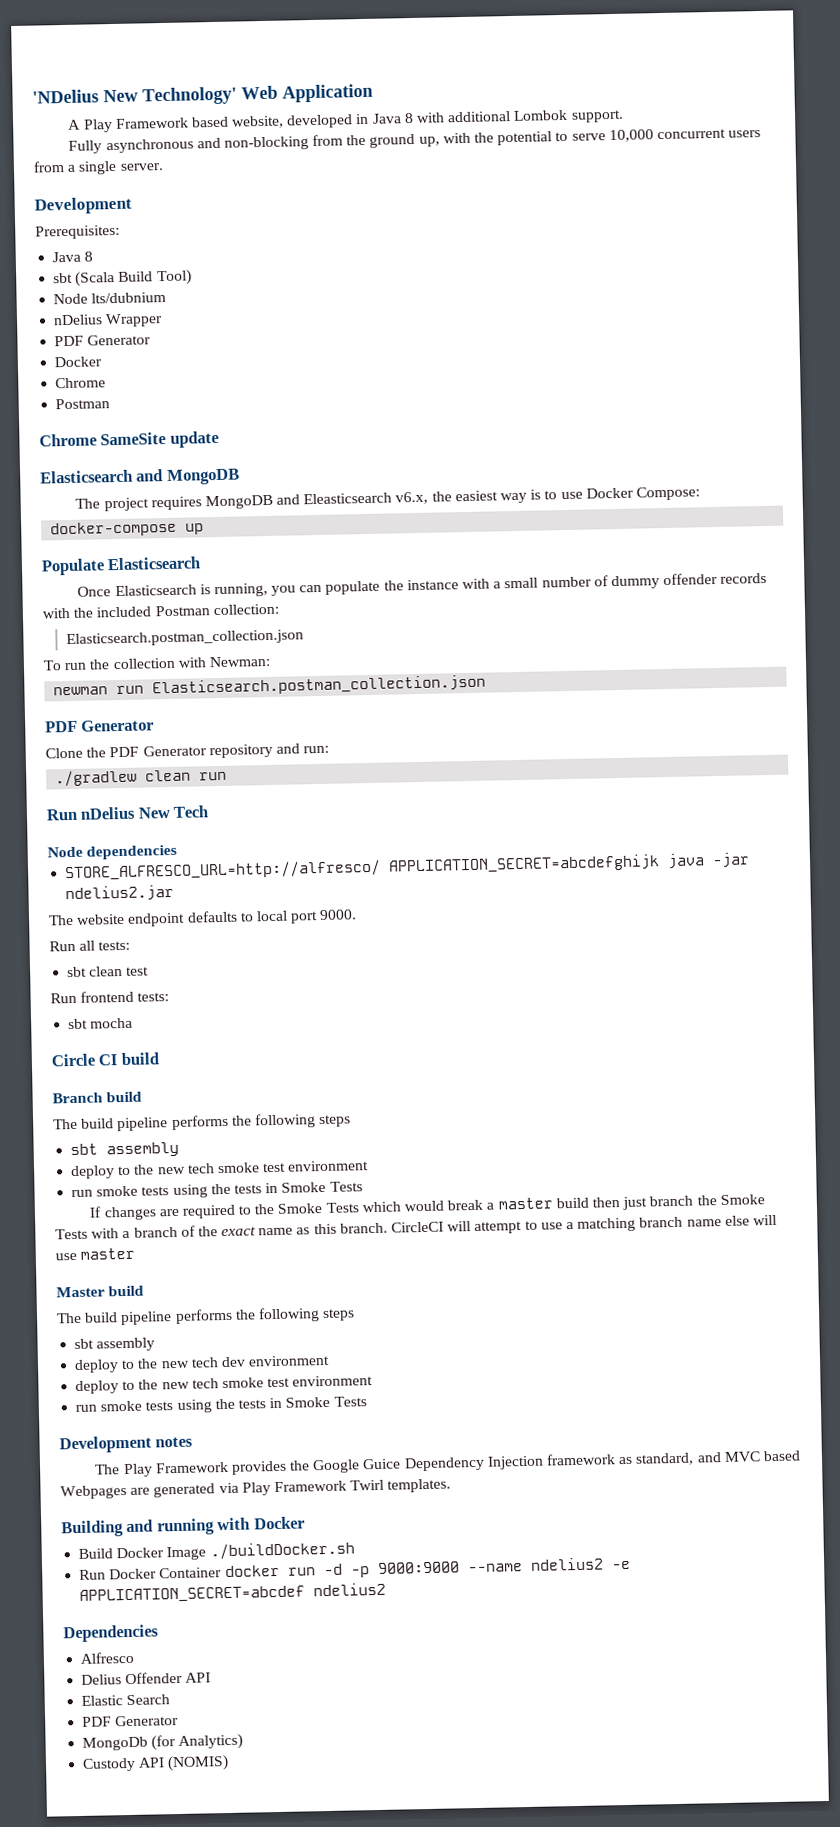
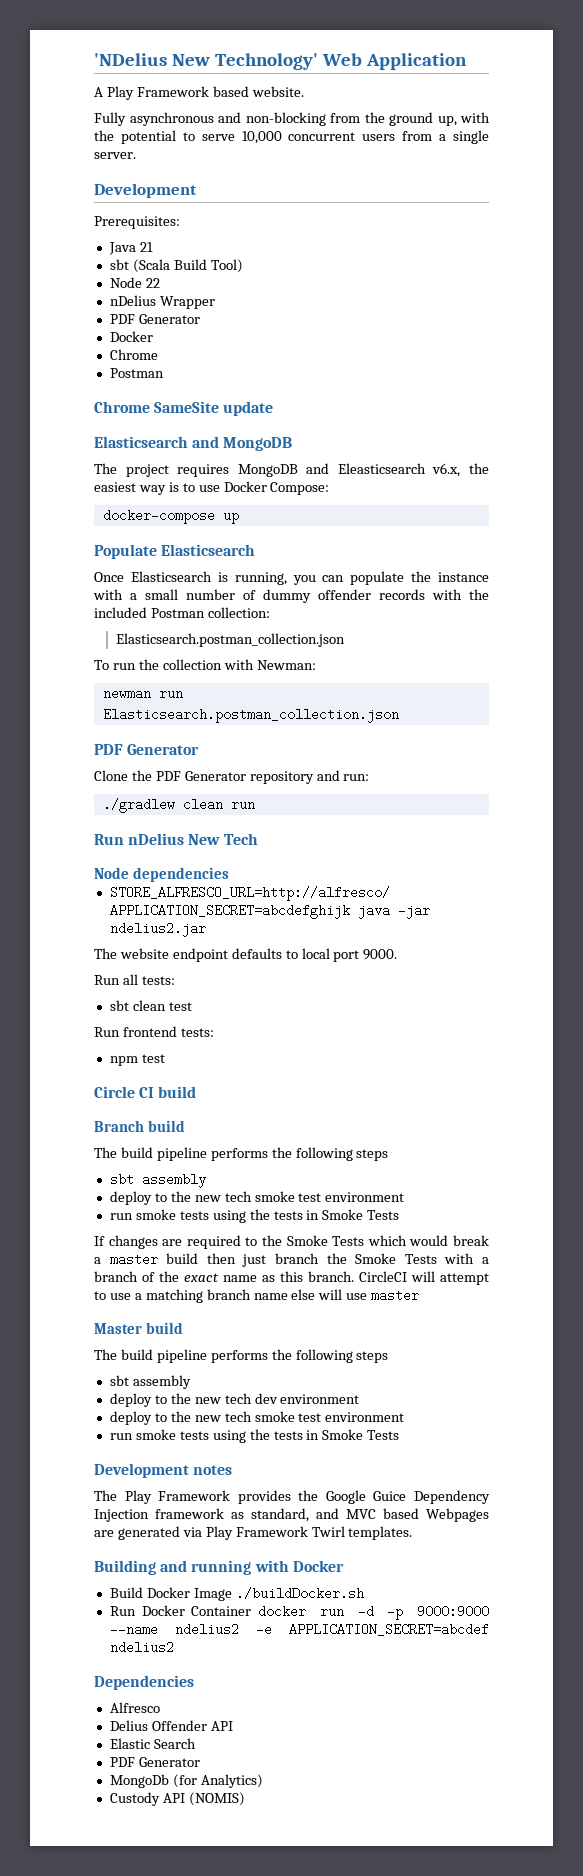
[231,109,624,129] website, developed in Java 8 with additional Lombok support. -> [251,86,304,97] website.
[84,251,94,262] 8 -> [139,242,153,252] 21
[91,291,167,304] lts/dubnium -> [145,278,160,288] 22
[68,1017,134,1030] sbt mocha -> [109,1054,165,1066] npm test

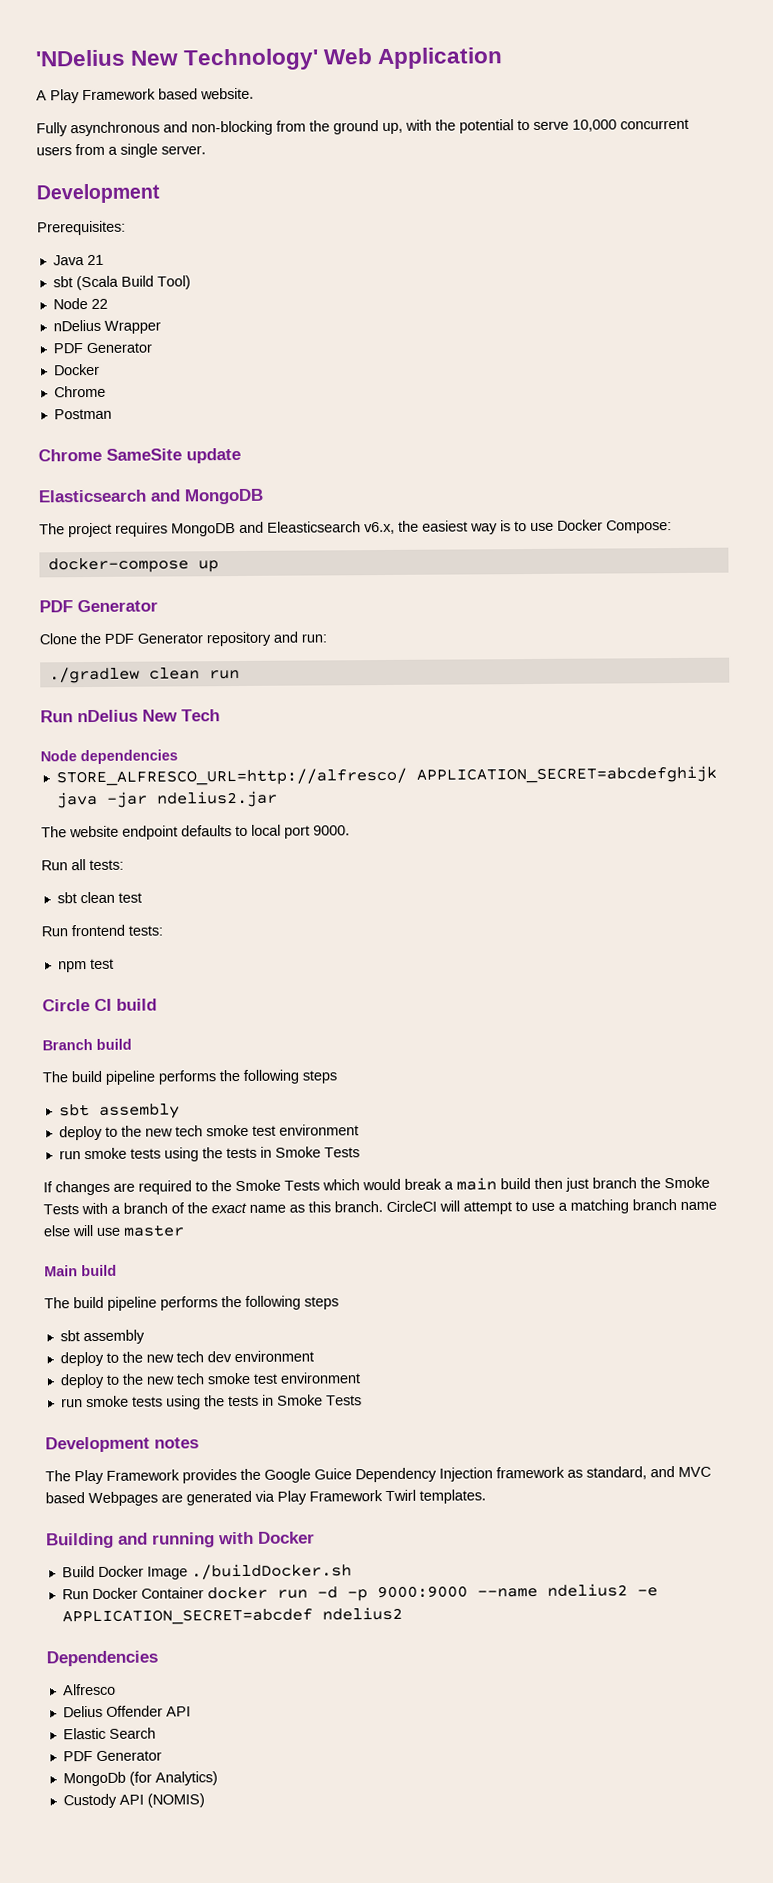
[94,544,256,559] [94,571,489,585] [93,589,489,603] [94,607,270,618] [115,633,345,647] [94,659,316,670] [102,687,183,700] [102,708,399,723] // Populate Elasticsearch // Once Elasticsearch is running, you can populate the instance with a small number of dummy offender records with the included Postman collection: // Elasticsearch.postman_collection.json // To run the collection with Newman: // newman run Elasticsearch.postman_collection.json -> (219, 566) none
[109,1253,158,1266] master -> [456,1177,497,1191] main
[94,1323,142,1334] Master -> [44,1265,78,1277] Main

